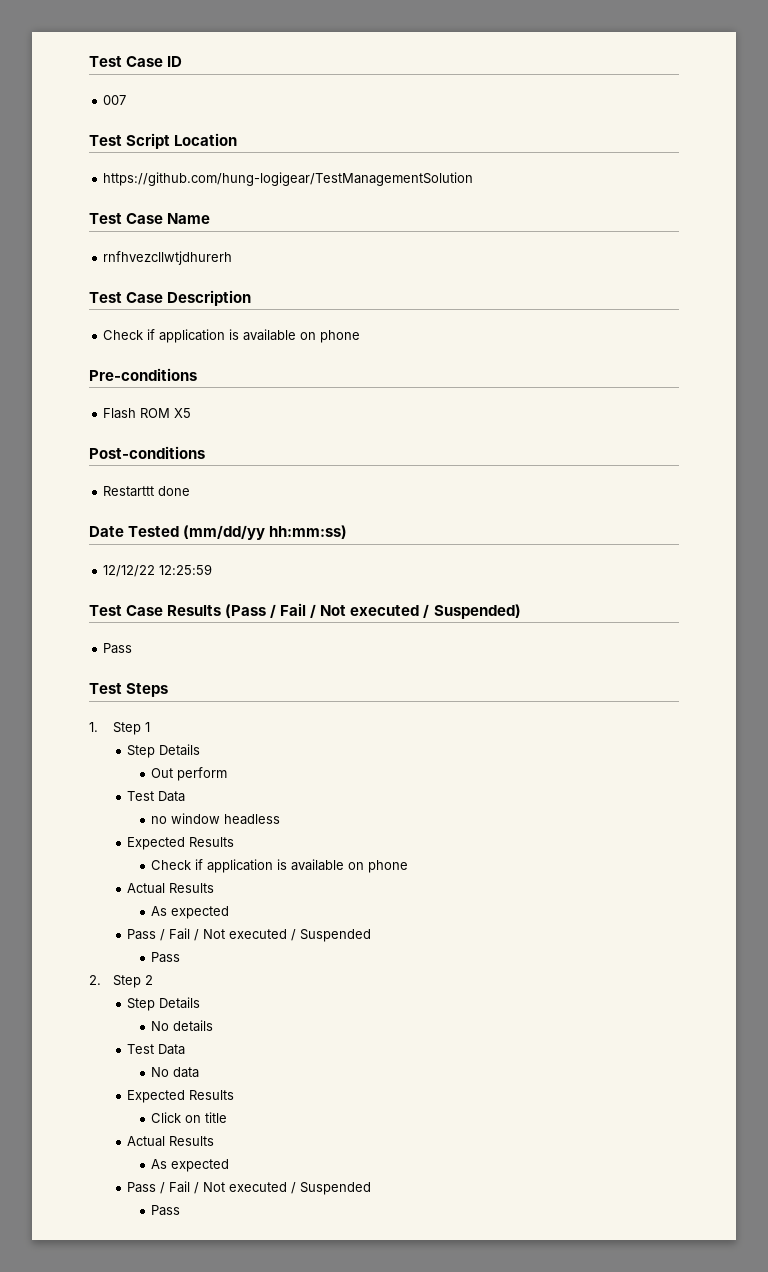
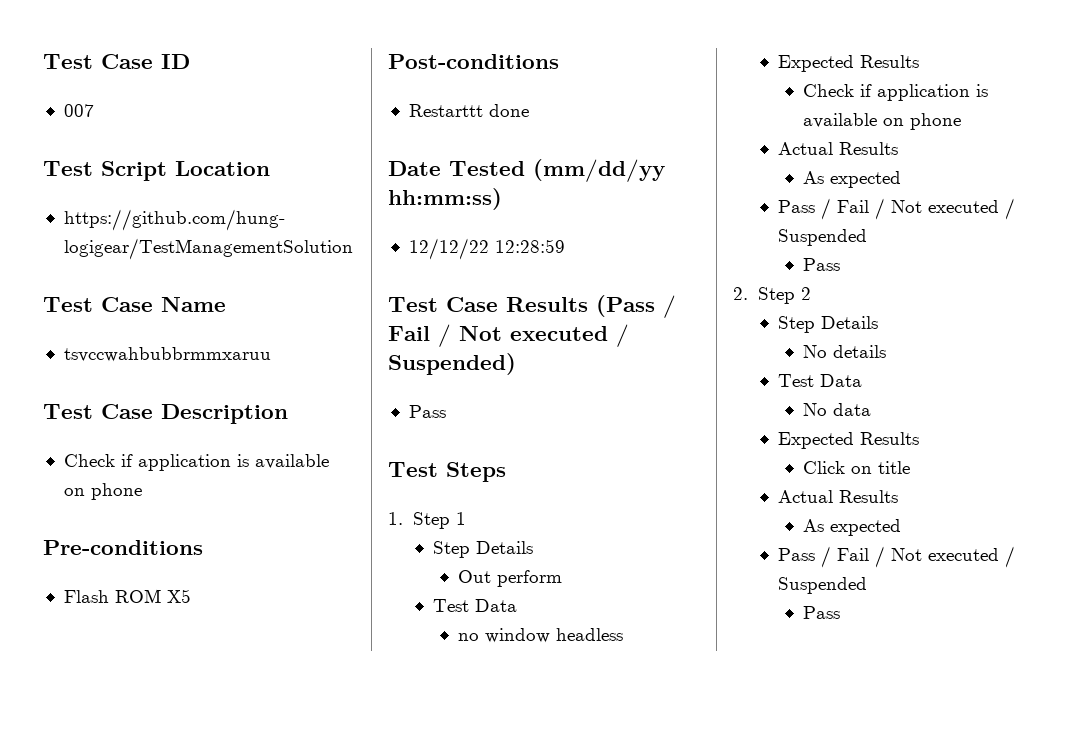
[103,251,233,265] rnfhvezcllwtjdhurerh -> [63,347,271,362] tsvccwahbubbrmmxaruu
[159,564,213,575] 12:25:59 -> [494,239,565,253] 12:28:59

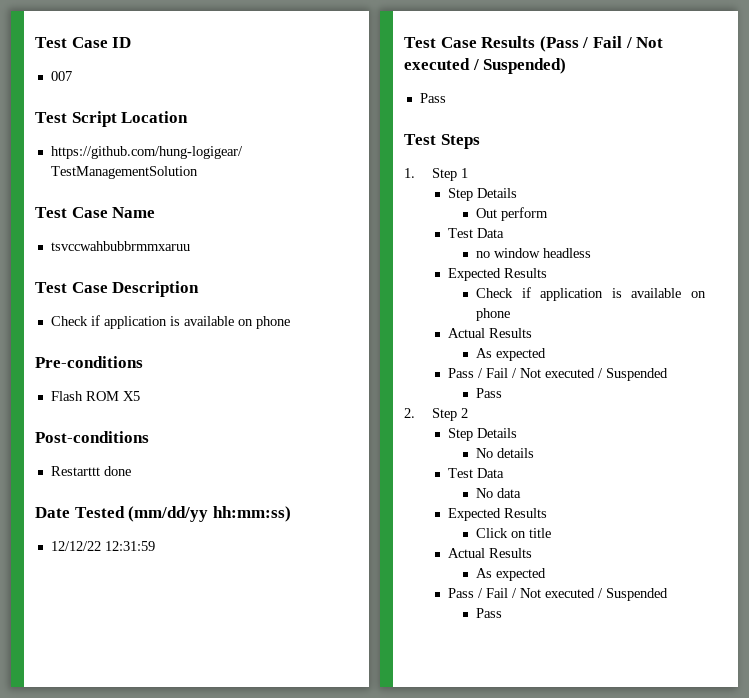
[494,239,565,253] 12:28:59 -> [104,541,155,551] 12:31:59

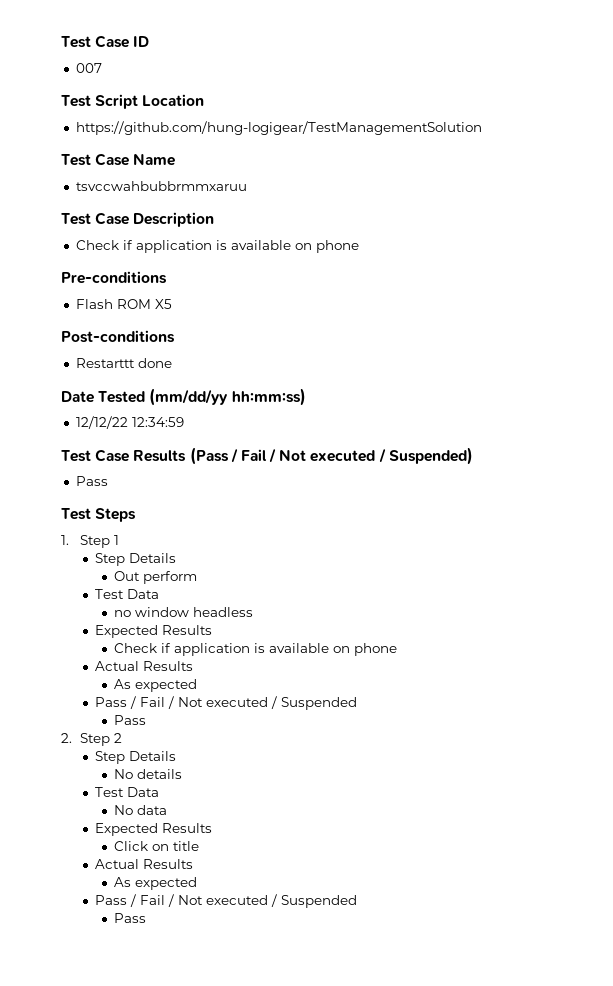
[104,541,155,551] 12:31:59 -> [131,417,184,427] 12:34:59

